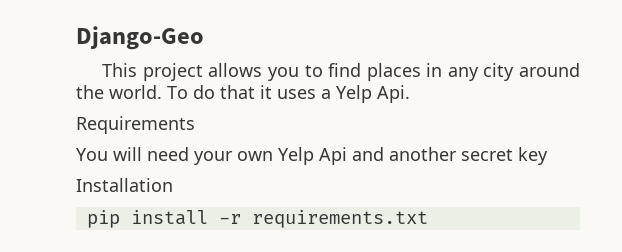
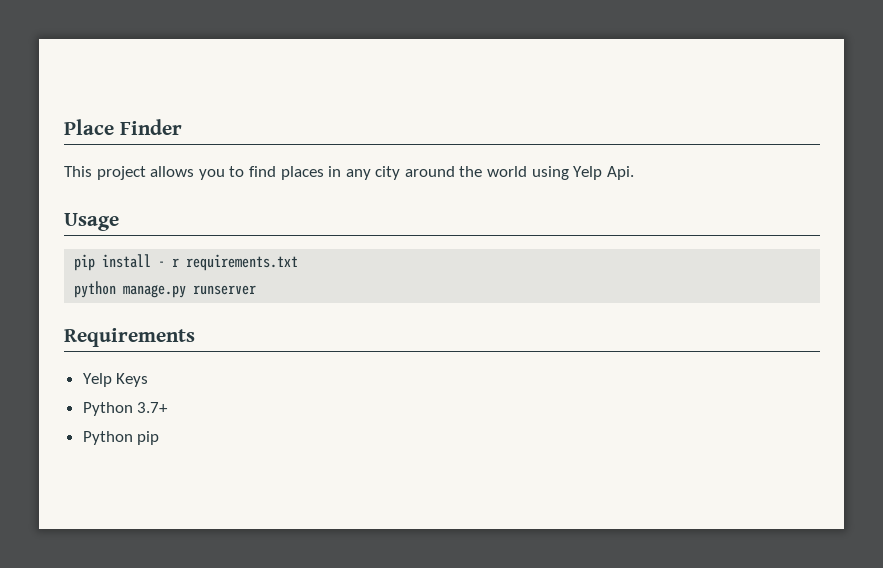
[76,26,204,50] Django-Geo -> [64,119,182,135] Place Finder
[109,85,410,103] [76,116,195,134] [76,147,548,165] [76,178,173,192] world. To do that it uses a Yelp Api. // Requirements // You will need your own Yelp Api and another secret key // Installation -> [487,166,634,180] [64,213,119,231] world using Yelp Api. // Usage
[218,214,241,224] -r -> [158,258,180,267] - r
(428, 219) none -> [74,281,257,298] [64,328,195,347] [82,373,149,387] [82,402,169,416] [82,431,160,445] // python manage.py runserver // Requirements // Yelp Keys // Python 3.7+ // Python pip

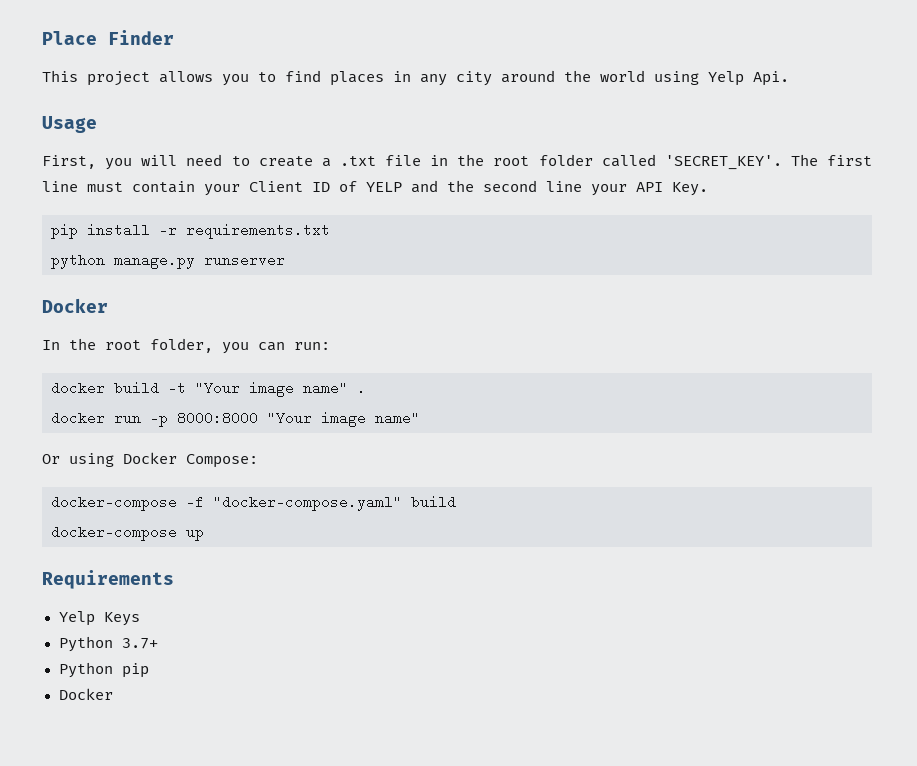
(119, 222) none -> [42,154,872,170] [42,180,708,196] // First, you will need to create a .txt file in the root folder called 'SECRET_KEY'. The first line must contain your Client ID of YELP and the second line your API Key.
[158,258,180,267] - r -> [159,223,177,237] -r
(257, 290) none -> [42,298,108,313] [42,338,330,354] [51,381,366,397] [51,411,420,427] [42,452,258,468] [51,495,456,511] [51,525,204,541] // Docker // In the root folder, you can run: // docker build -t "Your image name" . // docker run -p 8000:8000 "Your image name" // Or using Docker Compose: // docker-compose -f "docker-compose.yaml" build // docker-compose up
(160, 438) none -> [58,688,113,700] // Docker

